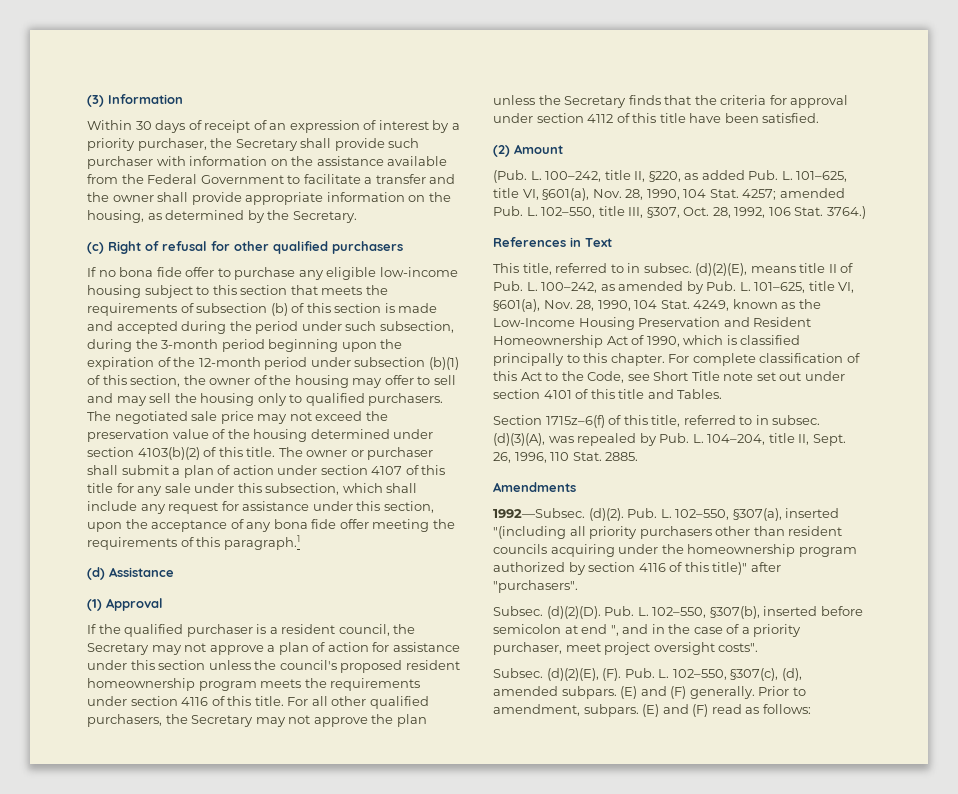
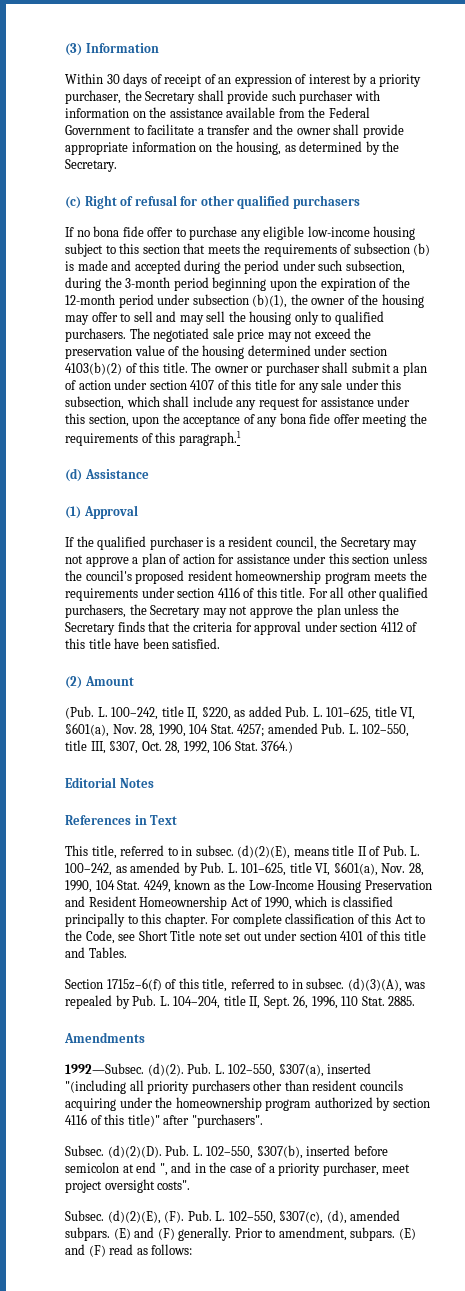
[291,303,382,313] of this section -> (431, 249) none
[428,357,459,370] [87,375,181,387] (b)(1) of this section, -> [252,294,288,308] (b)(1),
(866, 212) none -> [65,777,154,788] // Editorial Notes

